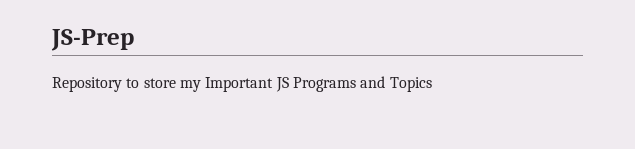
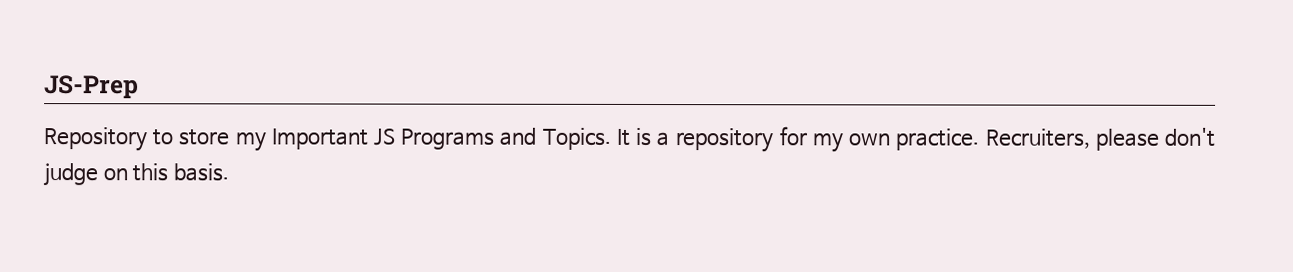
[389,77,432,92] Topics -> [541,126,1217,153] [43,163,230,187] Topics. It is a repository for my own practice. Recruiters, please don't judge on this basis.

